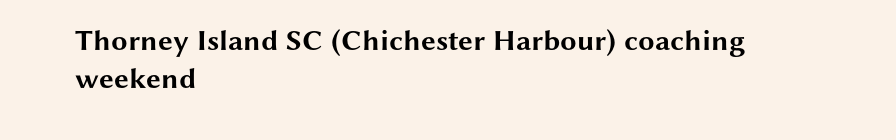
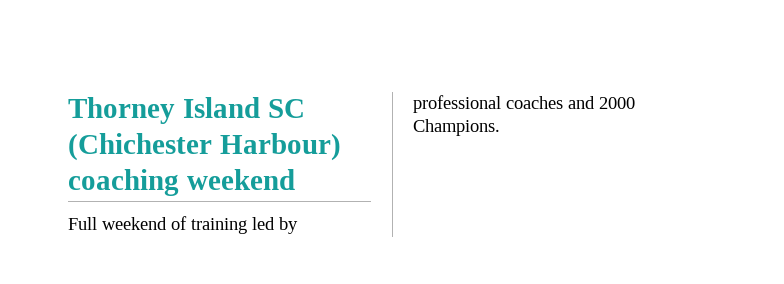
(196, 78) none -> [68,216,298,234] [413,95,635,113] [413,119,500,136] // Full weekend of training led by professional coaches and 2000 Champions.

